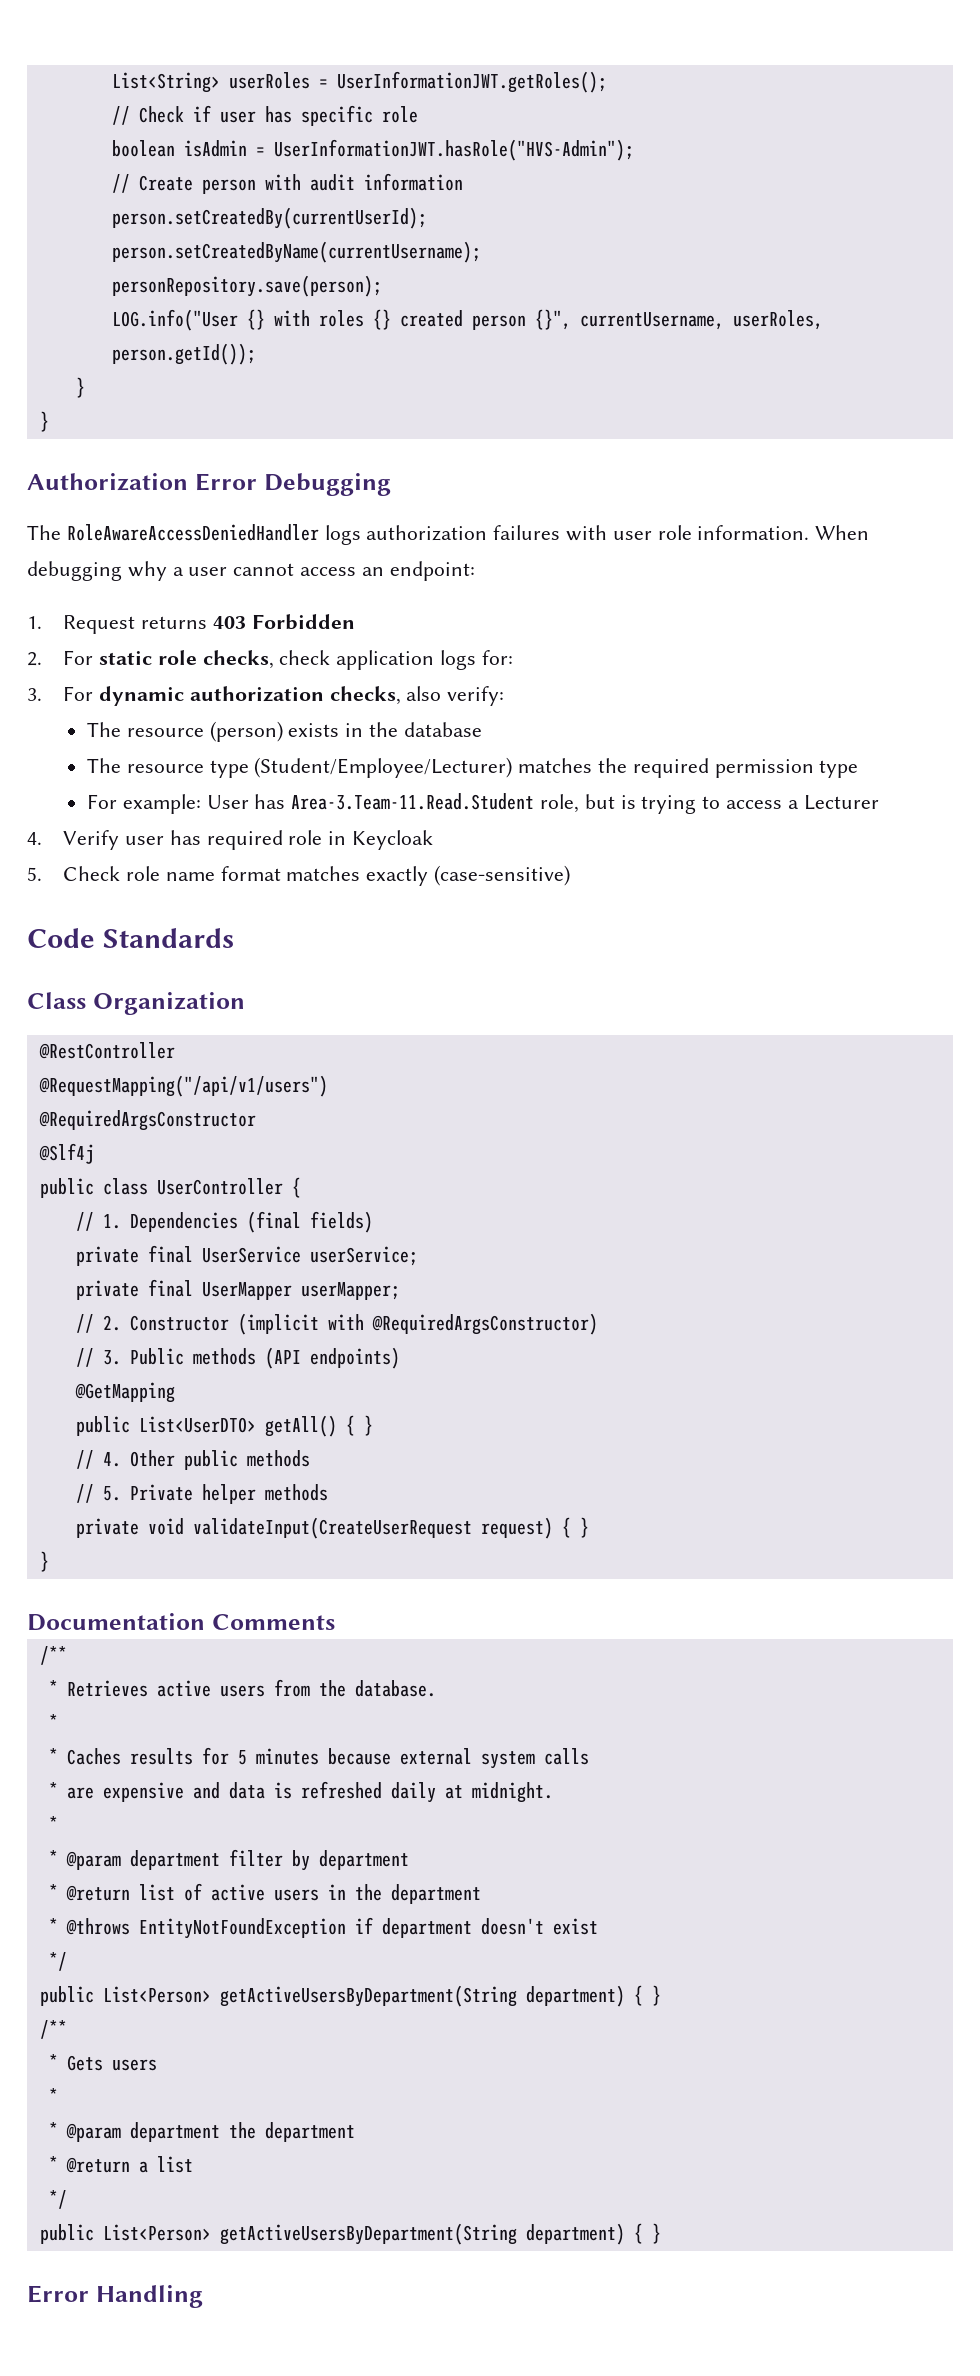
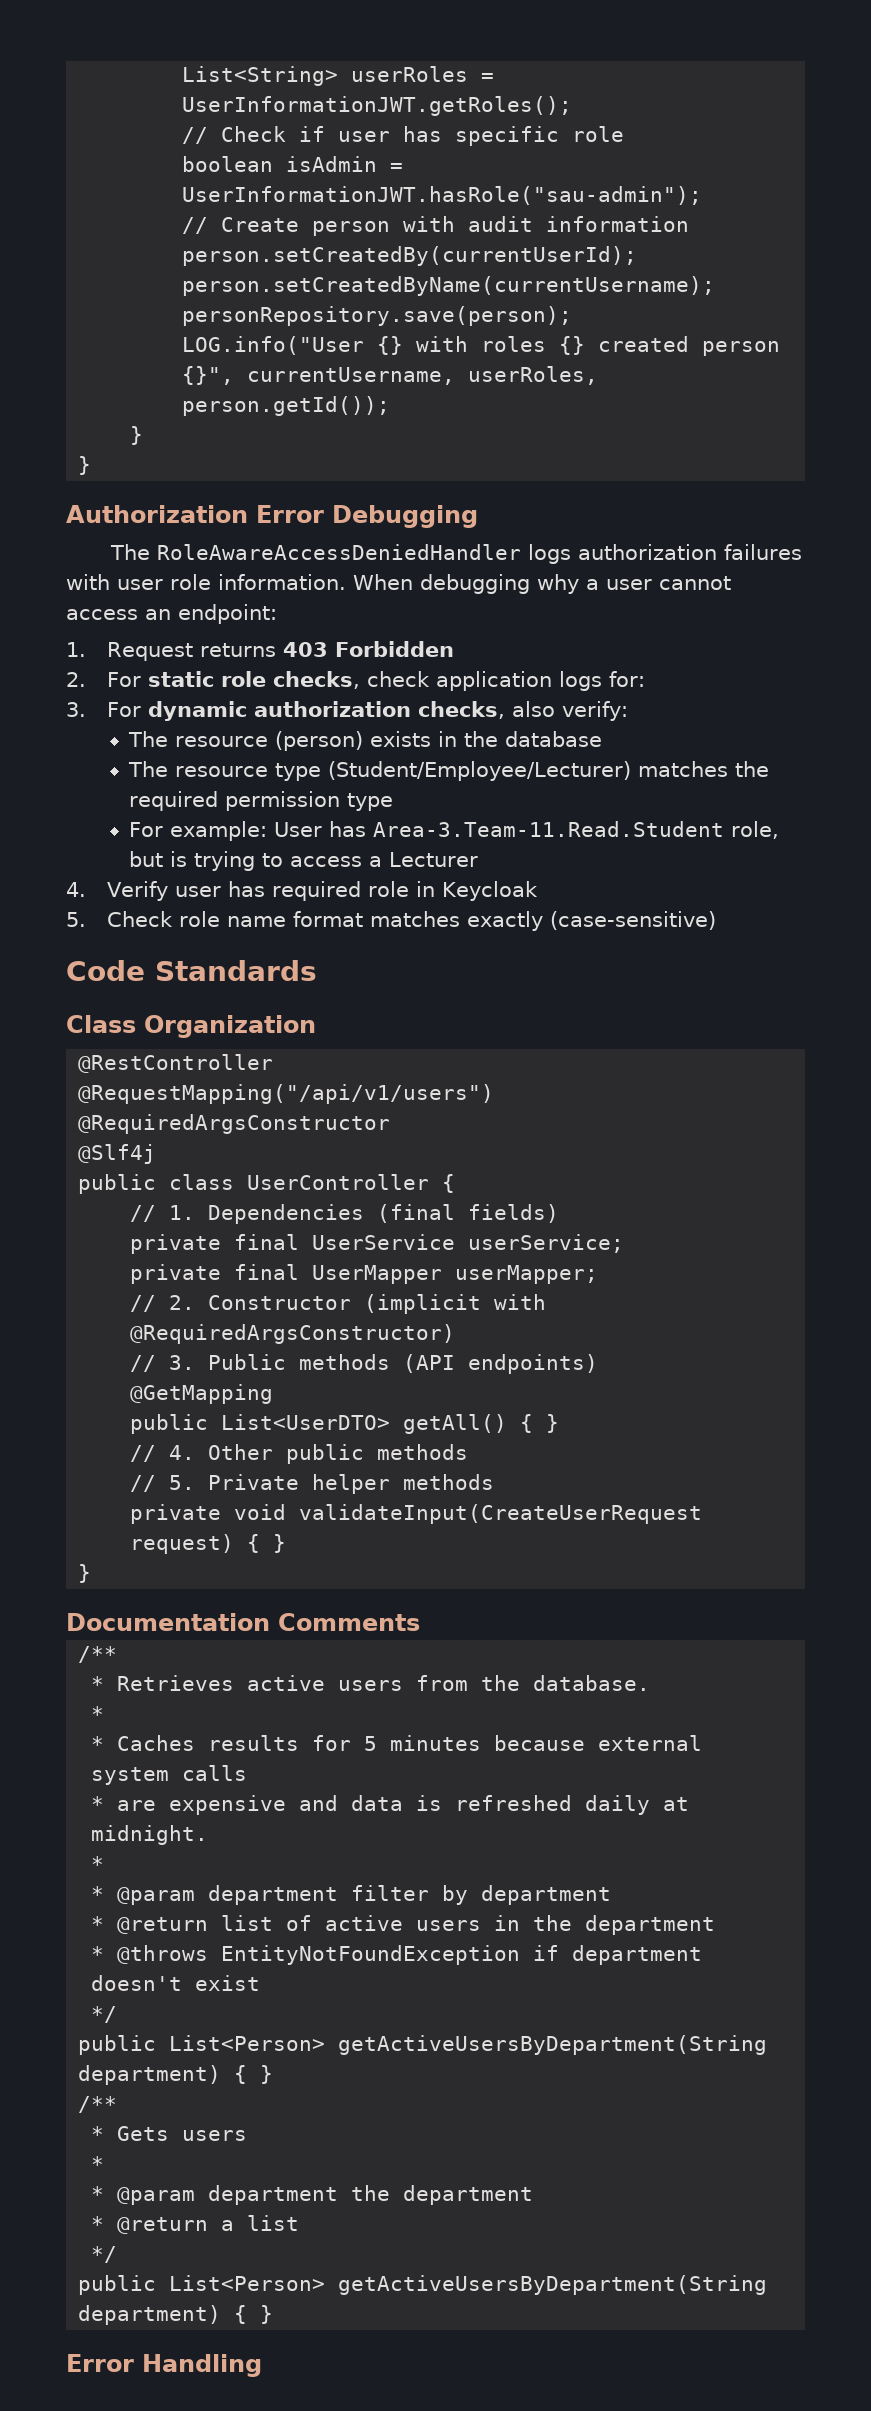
[273,139,634,161] UserInformationJWT.hasRole("HVS-Admin"); -> [182,186,703,205] UserInformationJWT.hasRole("sau-admin");

